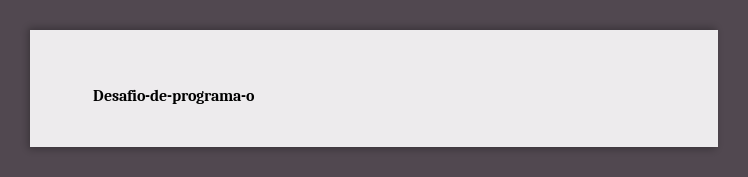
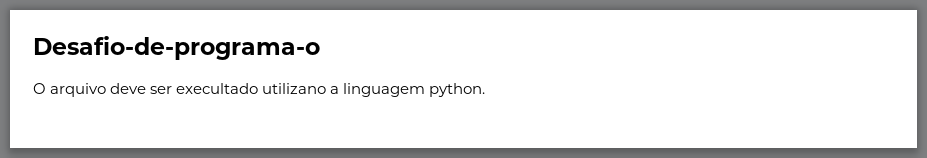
(255, 96) none -> [33,83,486,97] // O arquivo deve ser execultado utilizano a linguagem python.

